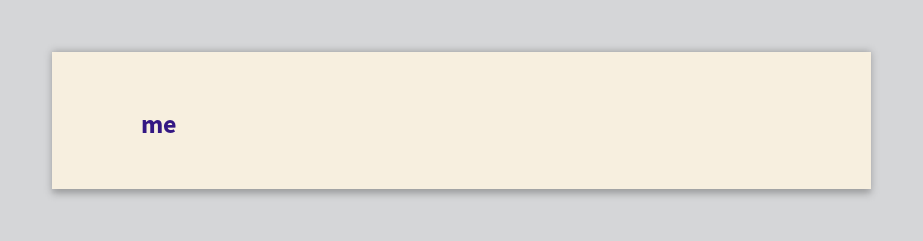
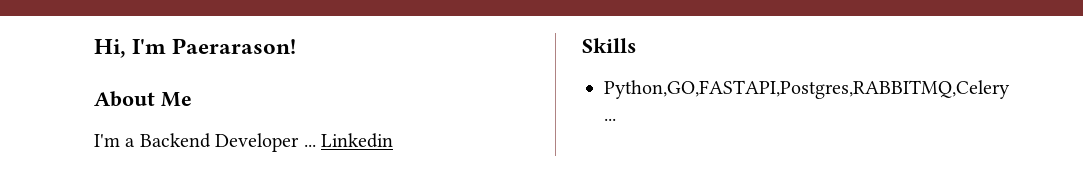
[141,120,176,133] me -> [94,38,297,58] [94,91,192,107] [94,133,393,152] [582,38,636,53] [604,80,1010,99] [604,118,616,121] Hi, I'm Paerarason! // About Me // I'm a Backend Developer ... Linkedin // Skills // Python,GO,FASTAPI,Postgres,RABBITMQ,Celery ...

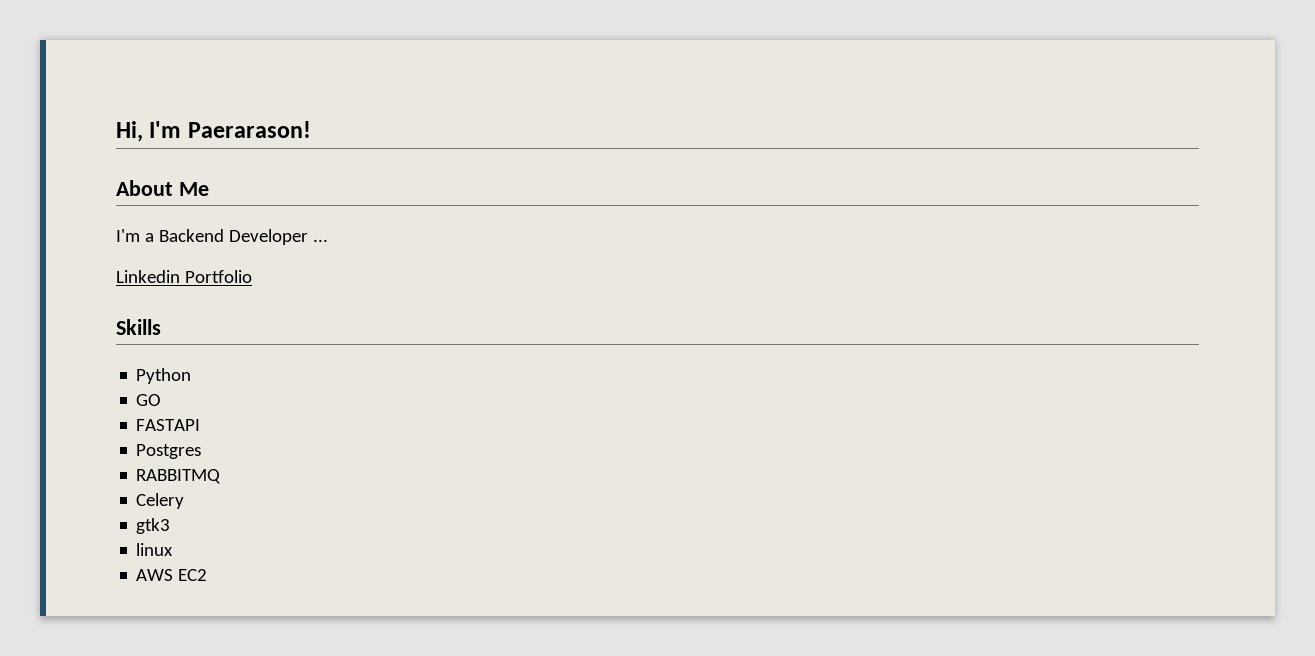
(316, 145) none -> (328, 240) //
(393, 140) none -> [184,270,252,283] Portfolio
[604,80,1010,99] [604,118,616,121] Python,GO,FASTAPI,Postgres,RABBITMQ,Celery ... -> [136,368,192,384] [136,394,162,406] [136,419,201,431] [136,444,202,459] [136,469,222,484] [136,493,185,509] [136,518,171,534] [136,543,174,556] [136,569,208,581] Python // GO // FASTAPI // Postgres // RABBITMQ // Celery // gtk3 // linux // AWS EC2

